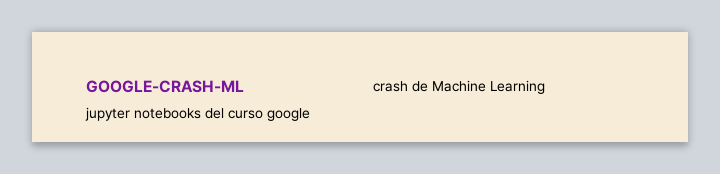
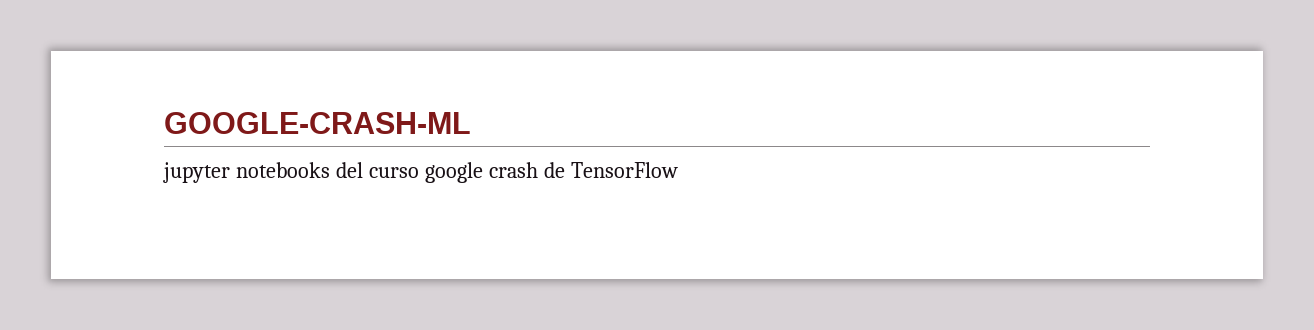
[432,80,545,94] Machine Learning -> [570,162,678,178] TensorFlow

